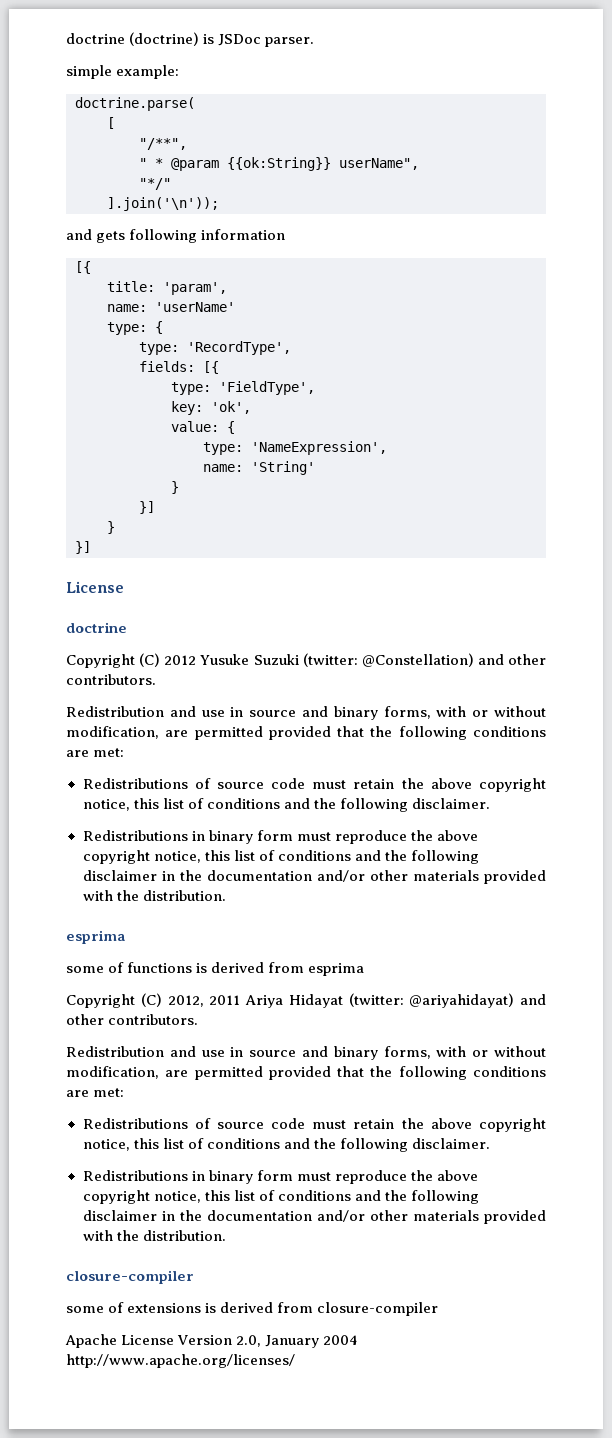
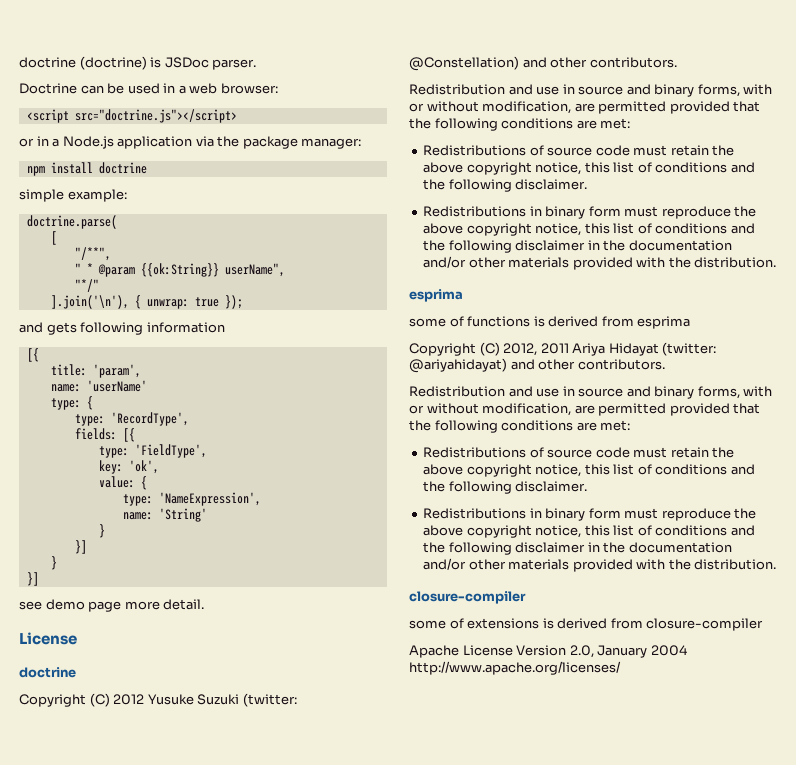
(315, 42) none -> [19,83,278,94] [26,109,237,123] [19,136,362,149] [26,162,147,176] // Doctrine can be used in a web browser: // <script src="doctrine.js"></script> // or in a Node.js application via the package manager: // npm install doctrine
[107,197,219,211] ].join('\n')); -> [50,295,243,309] ].join('\n'), { unwrap: true });
(91, 547) none -> [19,599,205,612] // see demo page more detail.

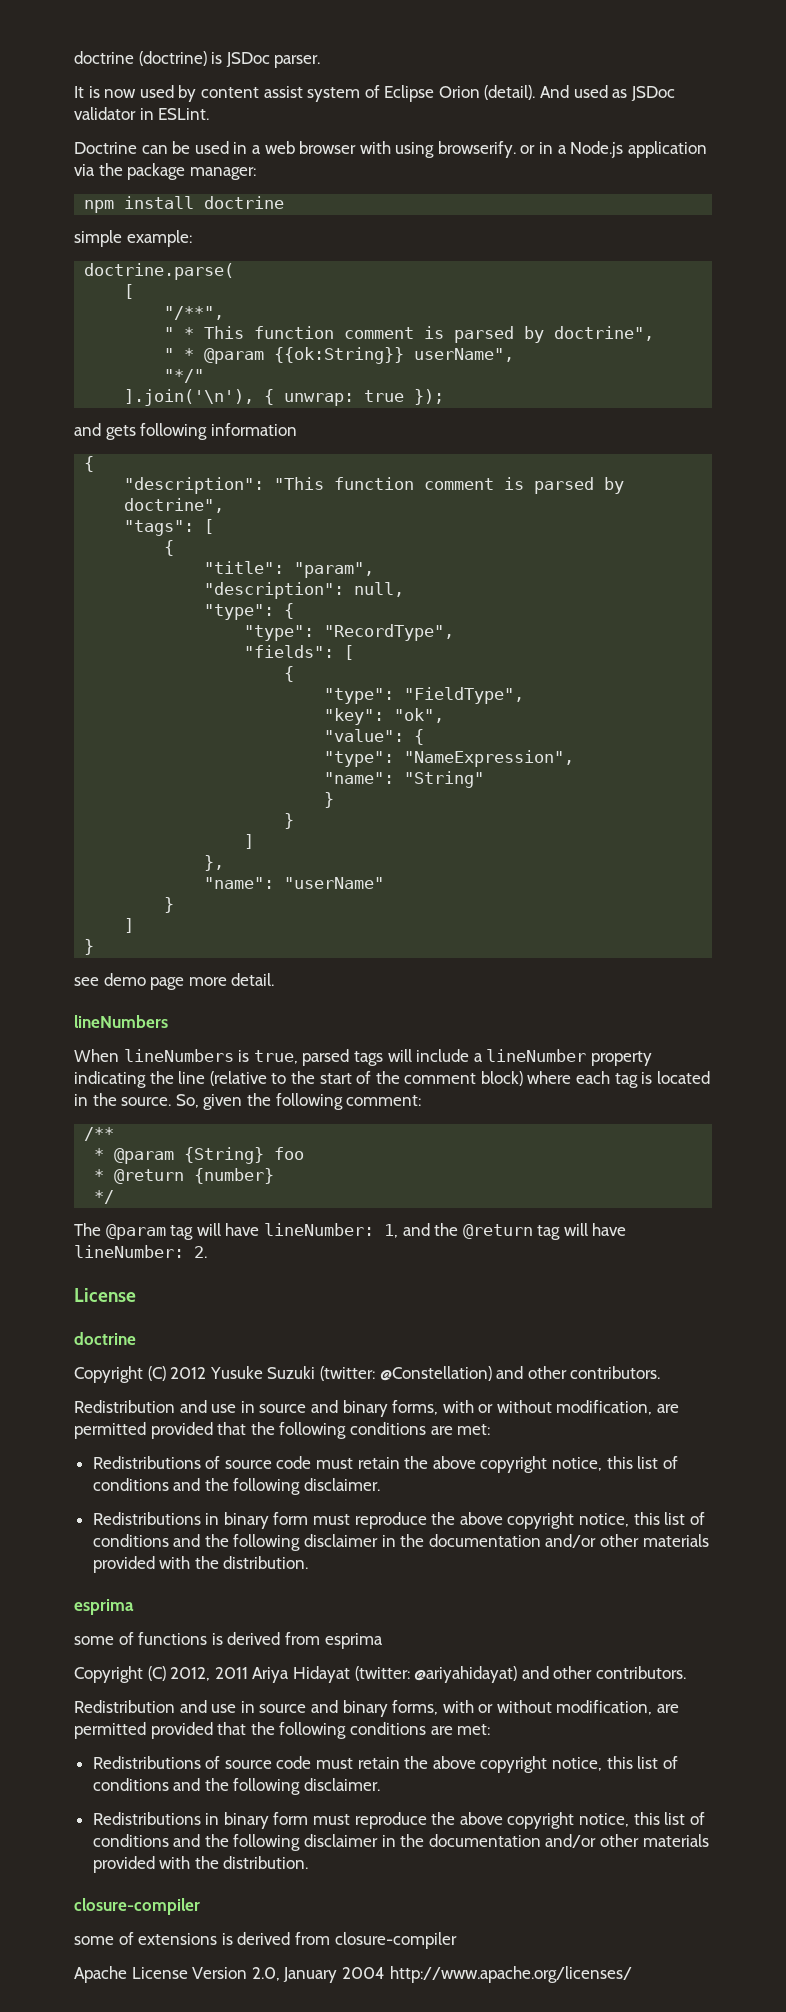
(257, 64) none -> [74,85,675,102] [74,107,210,120] // It is now used by content assist system of Eclipse Orion (detail). And used as JSDoc validator in ESLint.
[220,83,278,94] [26,109,237,123] browser: // <script src="doctrine.js"></script> // -> [299,141,516,158] browser with using browserify.
(111, 254) none -> [164,326,655,343] // " * This function comment is parsed by doctrine",
[26,348,39,362] [50,364,141,378] [50,380,147,392] [50,396,93,410] [74,412,189,426] [74,428,135,442] [98,444,207,458] [98,460,159,474] [98,476,147,490] [122,492,261,506] [122,508,207,522] [98,524,105,538] [74,540,87,554] [50,556,57,570] [26,572,39,586] [{ // title: 'param', // name: 'userName' // type: { // type: 'RecordType', // fields: [{ // type: 'FieldType', // key: 'ok', // value: { // type: 'NameExpression', // name: 'String' // } // }] // } // }] -> [84,456,95,472] [124,477,625,494] [124,498,225,513] [124,519,215,536] [164,540,175,556] [204,561,375,578] [204,582,405,599] [204,603,295,620] [244,624,455,641] [244,645,355,660] [284,666,295,682] [324,687,525,704] [324,708,445,725] [324,729,425,745] [324,750,575,767] [324,771,485,788] [324,792,335,808] [284,813,295,829] [244,834,255,849] [204,855,225,871] [204,877,385,889] [164,897,175,913] [124,918,135,933] [84,939,95,955] { // "description": "This function comment is parsed by doctrine", // "tags": [ // { // "title": "param", // "description": null, // "type": { // "type": "RecordType", // "fields": [ // { // "type": "FieldType", // "key": "ok", // "value": { // "type": "NameExpression", // "name": "String" // } // } // ] // }, // "name": "userName" // } // ] // }
(205, 604) none -> [74,1015,168,1028] [74,1049,652,1066] [74,1071,710,1088] [74,1093,422,1110] [84,1127,115,1141] [94,1147,305,1164] [94,1168,275,1184] [94,1190,115,1204] [74,1223,627,1240] [74,1245,207,1258] // lineNumbers // When lineNumbers is true, parsed tags will include a lineNumber property indicating the line (relative to the start of the comment block) where each tag is located in the source. So, given the following comment: // /** // * @param {String} foo // * @return {number} // */ // The @param tag will have lineNumber: 1, and the @return tag will have lineNumber: 2.

